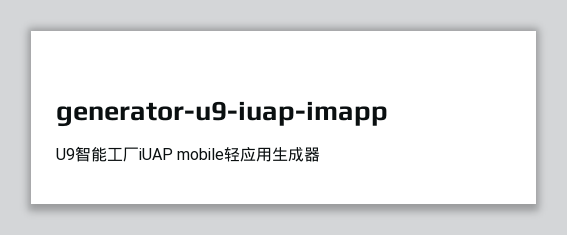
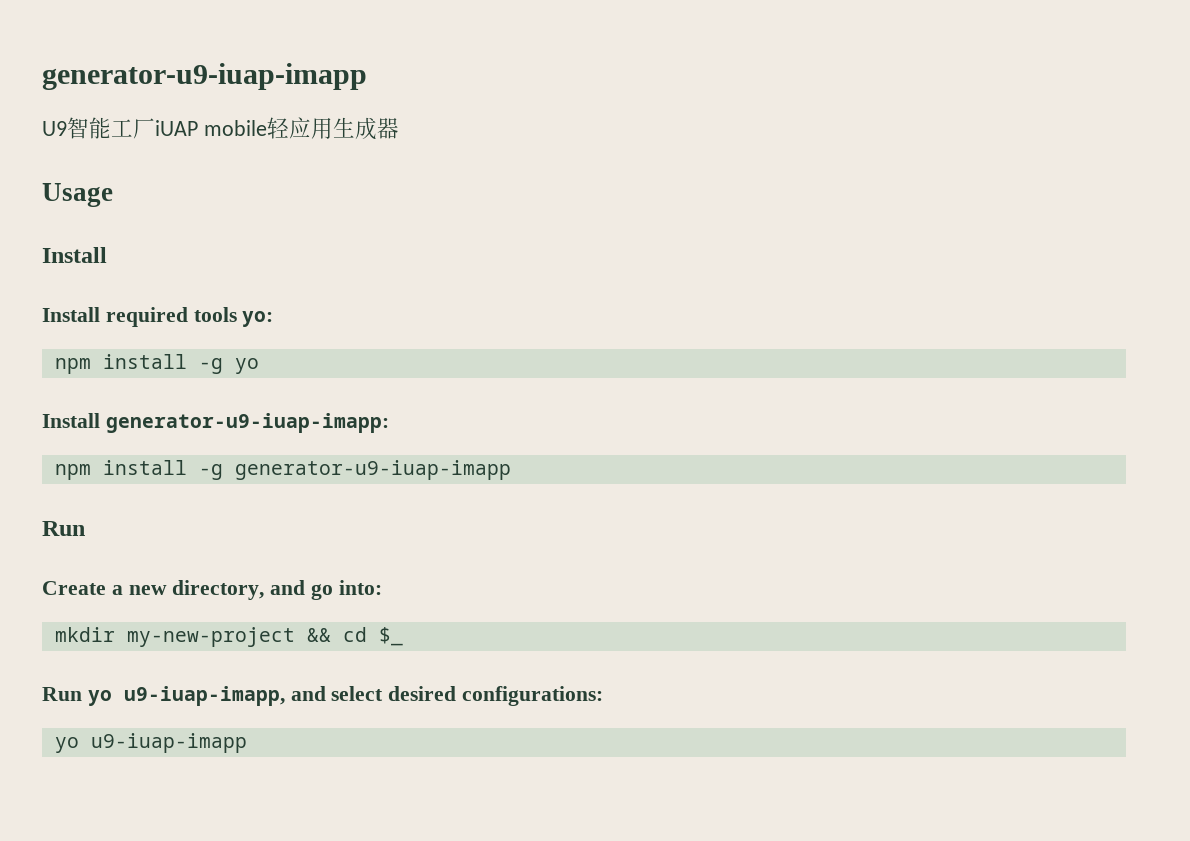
(321, 154) none -> [42,183,113,207] [42,247,107,263] [42,307,274,327] [54,354,259,374] [42,413,389,433] [54,460,511,480] [42,521,85,536] [42,580,382,600] [54,627,403,647] [42,686,604,706] [54,733,247,753] // Usage // Install // Install required tools yo: // npm install -g yo // Install generator-u9-iuap-imapp: // npm install -g generator-u9-iuap-imapp // Run // Create a new directory, and go into: // mkdir my-new-project && cd $_ // Run yo u9-iuap-imapp, and select desired configurations: // yo u9-iuap-imapp

